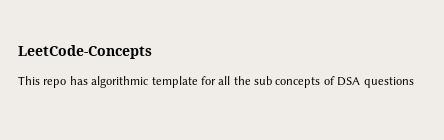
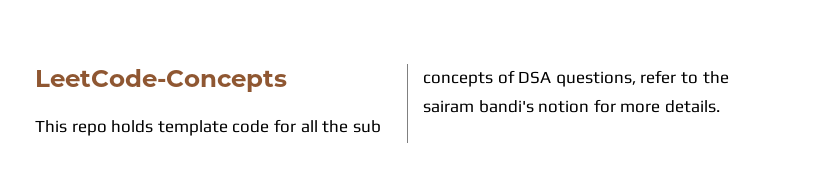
[69,76,198,88] has algorithmic template -> [111,120,270,136] holds template code
[363,77,414,88] questions -> [555,70,729,87] [423,99,720,113] questions, refer to the sairam bandi's notion for more details.

